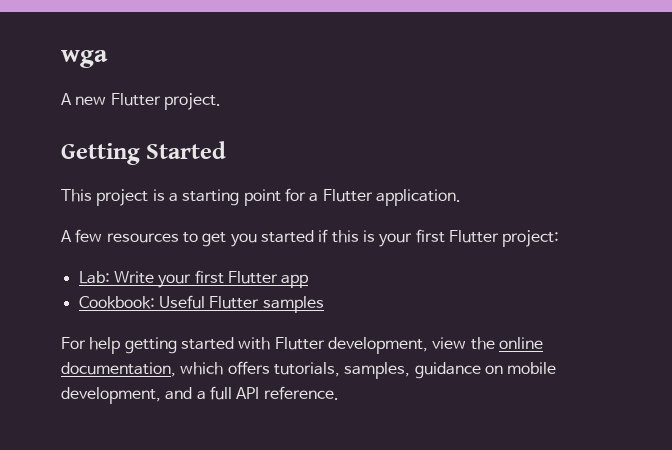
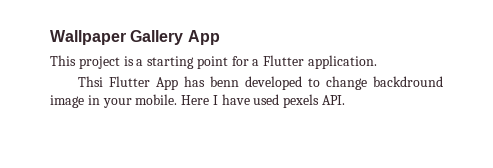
[61,50,108,68] [61,93,221,110] [61,141,227,165] wga // A new Flutter project. // Getting Started -> [50,30,220,45] Wallpaper Gallery App
[61,229,560,247] [78,270,309,288] [78,295,324,313] [61,337,543,354] [61,361,557,379] [61,386,339,404] A few resources to get you started if this is your first Flutter project: // Lab: Write your first Flutter app // Cookbook: Useful Flutter samples // For help getting started with Flutter development, view the online documentation, which offers tutorials, samples, guidance on mobile development, and a full API reference. -> [77,76,443,90] [50,94,346,108] Thsi Flutter App has benn developed to change backdround image in your mobile. Here I have used pexels API.

